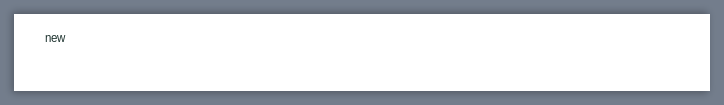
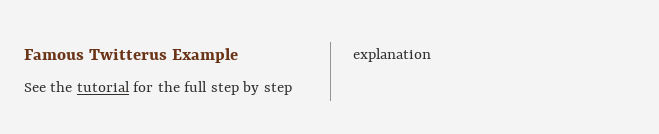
[45,35,66,42] new -> [24,48,239,63] [24,81,292,95] [353,48,431,62] Famous Twitterus Example // See the tutorial for the full step by step explanation

